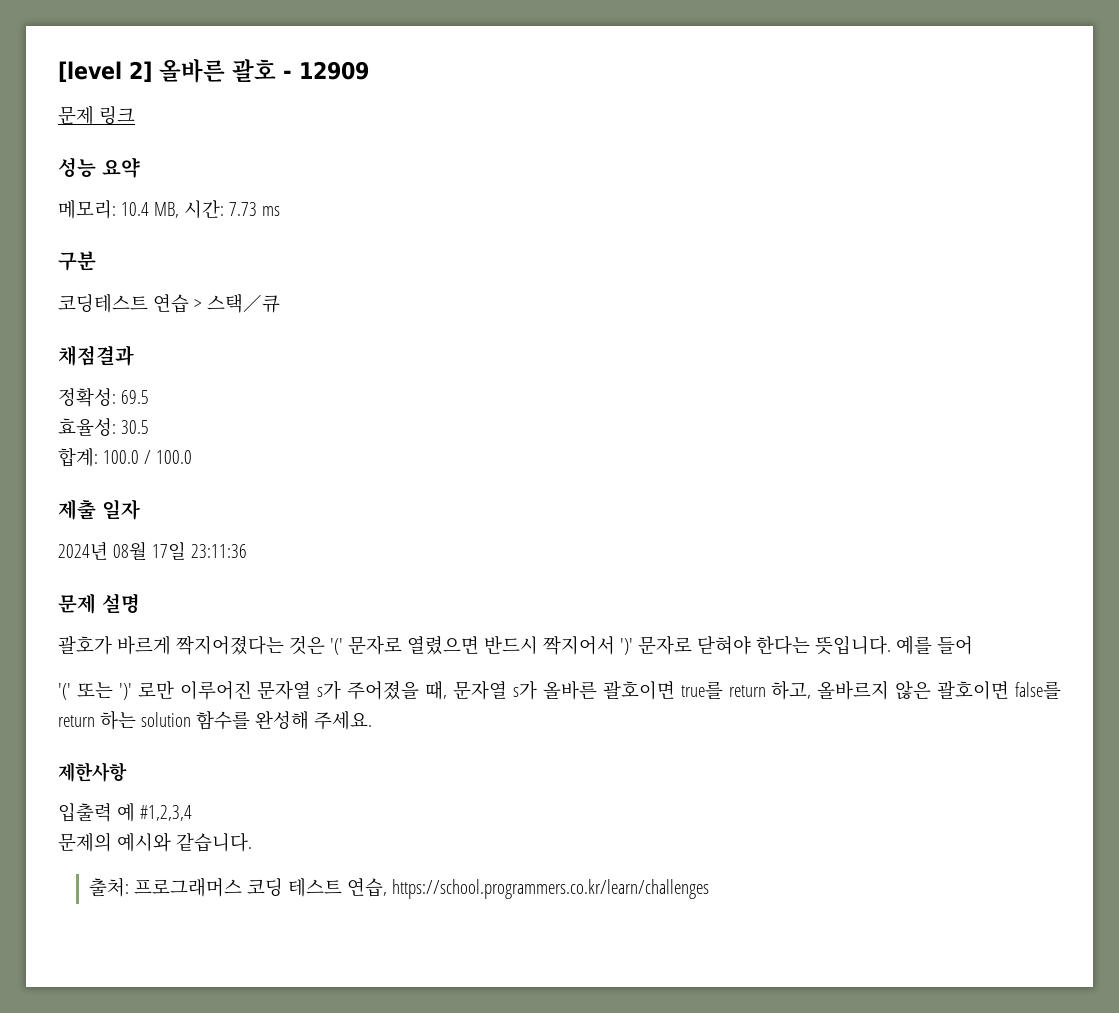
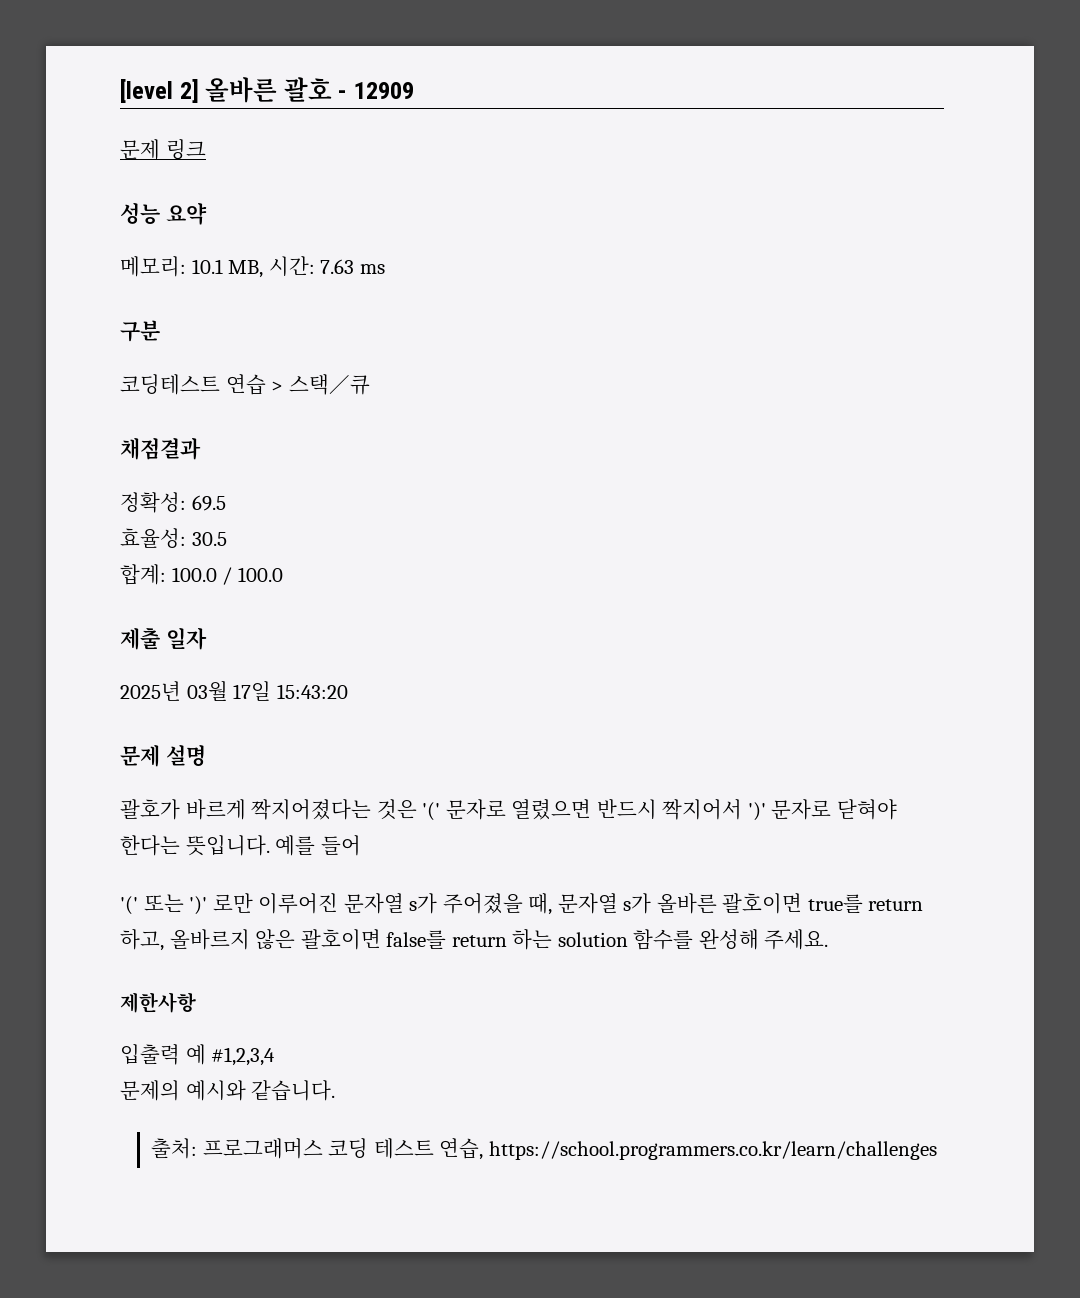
[120,202,149,216] 10.4 -> [191,259,223,274] 10.1
[228,202,257,216] 7.73 -> [320,259,355,274] 7.63
[58,541,247,560] 2024년 08월 17일 23:11:36 -> [120,680,348,701] 2025년 03월 17일 15:43:20

